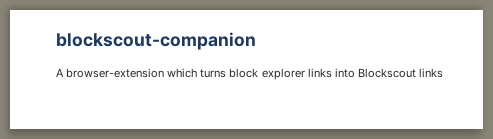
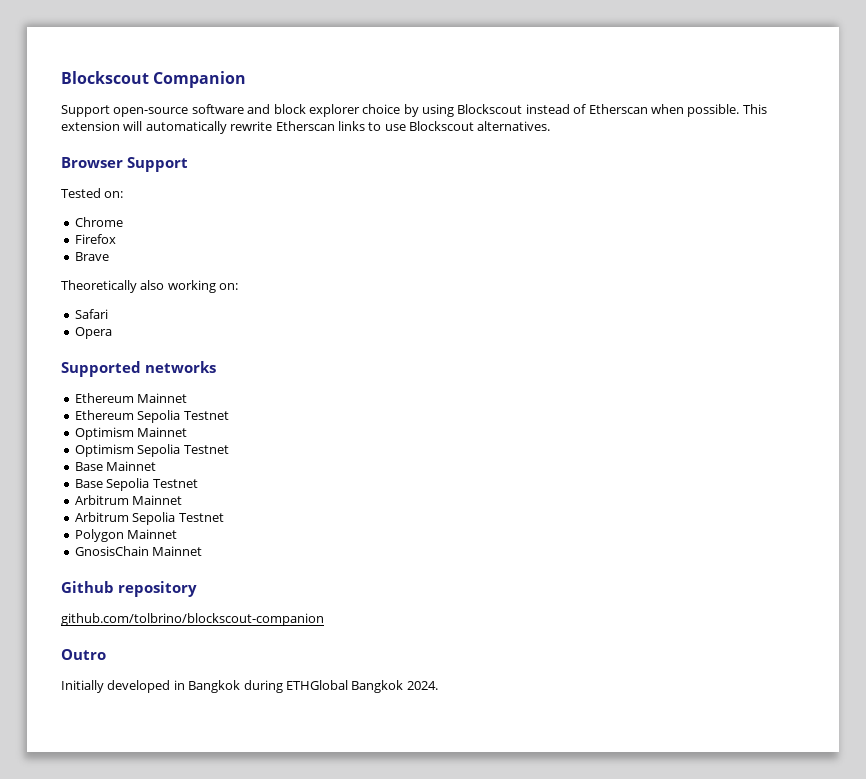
[56,32,256,50] [56,68,443,80] blockscout-companion // A browser-extension which turns block explorer links into Blockscout links -> [61,71,247,88] [61,104,767,117] [61,121,551,134] [61,157,188,172] [61,188,124,198] [74,217,123,227] [74,234,116,244] [74,252,109,261] [61,280,239,293] [74,309,108,319] [74,327,112,339] [61,361,216,377] [74,393,188,403] [74,410,229,423] [74,427,188,440] [74,444,229,457] [74,461,157,471] [74,478,198,491] [74,495,183,505] [74,512,224,525] [74,529,178,542] [74,546,203,556] [61,581,197,597] [61,613,324,626] [61,649,106,660] [61,680,438,693] Blockscout Companion // Support open-source software and block explorer choice by using Blockscout instead of Etherscan when possible. This extension will automatically rewrite Etherscan links to use Blockscout alternatives. // Browser Support // Tested on: // Chrome // Firefox // Brave // Theoretically also working on: // Safari // Opera // Supported networks // Ethereum Mainnet // Ethereum Sepolia Testnet // Optimism Mainnet // Optimism Sepolia Testnet // Base Mainnet // Base Sepolia Testnet // Arbitrum Mainnet // Arbitrum Sepolia Testnet // Polygon Mainnet // GnosisChain Mainnet // Github repository // github.com/tolbrino/blockscout-companion // Outro // Initially developed in Bangkok during ETHGlobal Bangkok 2024.

